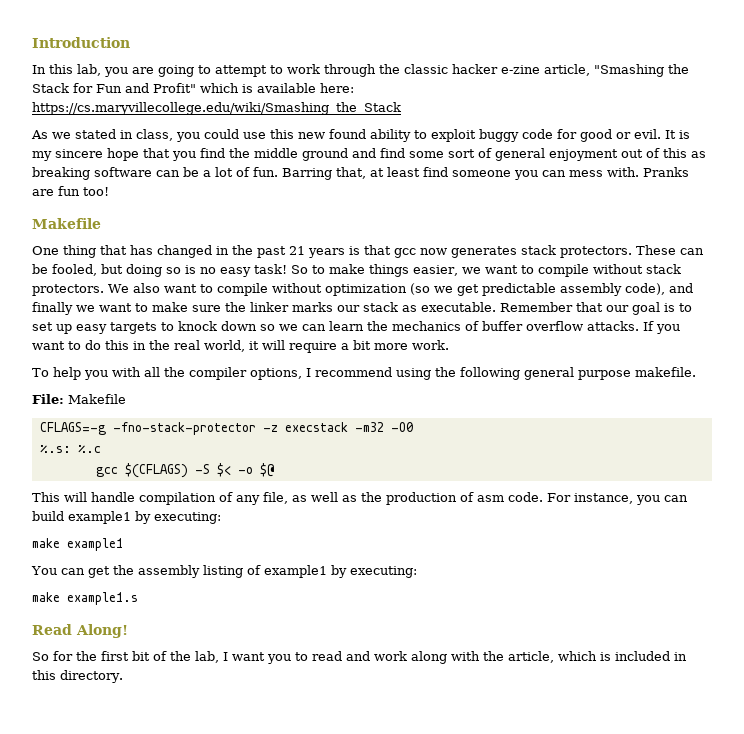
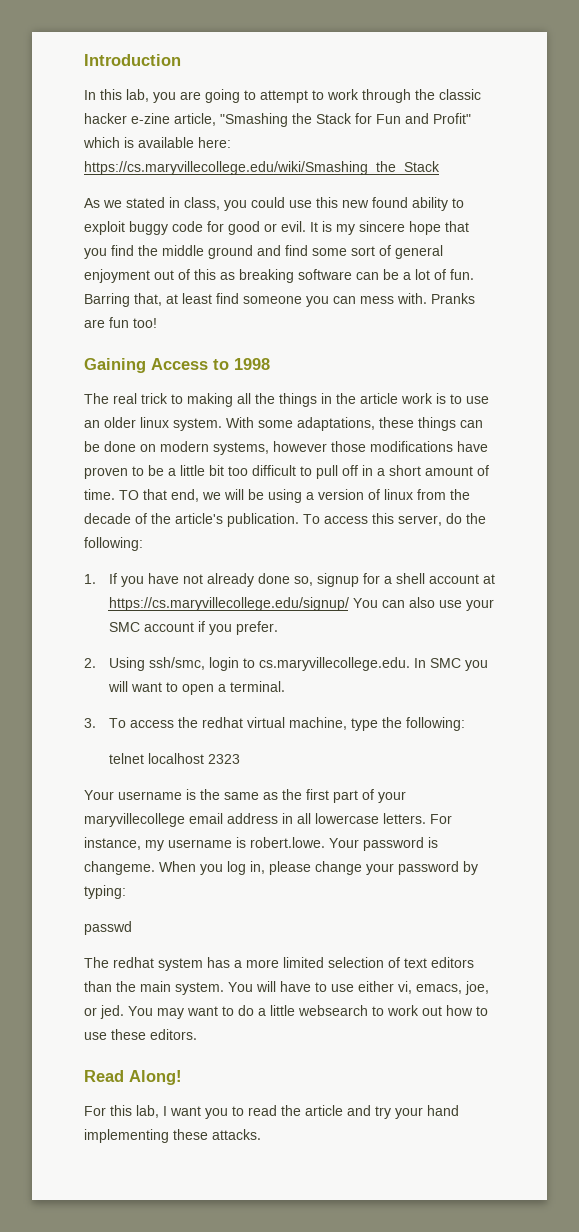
[32,218,101,229] [32,245,704,258] [32,264,681,277] [32,283,693,296] [32,302,692,315] [32,321,680,334] [32,340,449,353] [32,367,696,380] [32,394,126,404] [39,422,413,435] [39,445,101,453] [95,463,275,478] [32,492,688,505] [32,511,221,524] [32,538,123,551] [31,565,417,578] [32,592,138,605] [32,624,128,638] [32,651,191,661] Makefile // One thing that has changed in the past 21 years is that gcc now generates stack protectors. These can be fooled, but doing so is no easy task! So to make things easier, we want to compile without stack protectors. We also want to compile without optimization (so we get predictable assembly code), and finally we want to make sure the linker marks our stack as executable. Remember that our goal is to set up easy targets to knock down so we can learn the mechanics of buffer overflow attacks. If you want to do this in the real world, it will require a bit more work. // To help you with all the compiler options, I recommend using the following general purpose makefile. // File: Makefile // CFLAGS=-g -fno-stack-protector -z execstack -m32 -O0 // %.s: %.c // gcc $(CFLAGS) -S $< -o $@ // This will handle compilation of any file, as well as the production of asm code. For instance, you can build example1 by executing: // make example1 // You can get the assembly listing of example1 by executing: // make example1.s // Read Along! // So for the first bit of the -> [84,358,270,373] [84,393,489,407] [84,417,483,431] [84,441,488,455] [84,465,489,479] [84,489,470,503] [84,513,486,527] [84,537,143,551] [84,573,495,587] [108,597,494,611] [108,621,278,635] [84,657,488,671] [107,681,285,695] [84,717,465,731] [108,753,240,764] [84,789,406,803] [84,813,452,827] [84,837,438,851] [84,861,478,875] [84,885,126,899] [84,921,132,935] [84,957,474,971] [84,981,489,995] [84,1005,488,1019] [84,1029,197,1040] [84,1070,182,1085] [84,1105,132,1116] Gaining Access to 1998 // The real trick to making all the things in the article work is to use an older linux system. With some adaptations, these things can be done on modern systems, however those modifications have proven to be a little bit too difficult to pull off in a short amount of time. TO that end, we will be using a version of linux from the decade of the article's publication. To access this server, do the following: // 1. If you have not already done so, signup for a shell account at https://cs.maryvillecollege.edu/signup/ You can also use your SMC account if you prefer. // 2. Using ssh/smc, login to cs.maryvillecollege.edu. In SMC you will want to open a terminal. // 3. To access the redhat virtual machine, type the following: // telnet localhost 2323 // Your username is the same as the first part of your maryvillecollege email address in all lowercase letters. For instance, my username is robert.lowe. Your password is changeme. When you log in, please change your password by typing: // passwd // The redhat system has a more limited selection of text editors than the main system. You will have to use either vi, emacs, joe, or jed. You may want to do a little websearch to work out how to use these editors. // Read Along! // For this
[346,651,687,664] [32,670,123,683] and work along with the article, which is included in this directory. -> [281,1105,459,1119] [84,1129,261,1143] the article and try your hand implementing these attacks.

